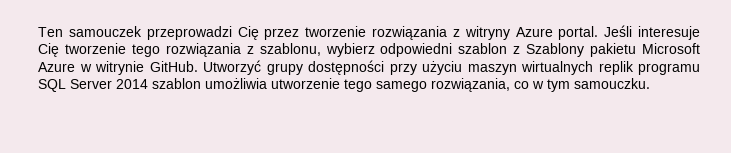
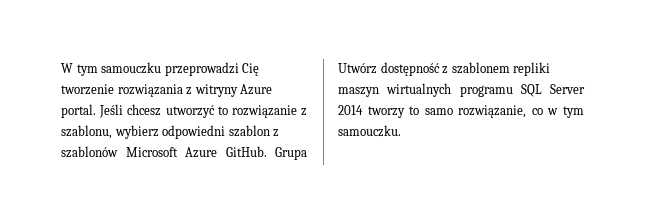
[38,26,142,37] Ten samouczek -> [61,62,162,76] W tym samouczku
[264,28,300,40] przez -> (260, 69) none
[638,26,701,40] [38,43,241,57] interesuje Cię tworzenie tego rozwiązania -> [127,104,297,118] chcesz utworzyć to rozwiązanie
[526,43,700,57] [38,60,462,75] Szablony pakietu Microsoft Azure w witrynie GitHub. Utworzyć grupy dostępności przy użyciu -> [61,146,307,160] [338,62,551,76] szablonów Microsoft Azure GitHub. Grupa Utwórz dostępność z szablonem repliki
[598,61,634,75] replik -> (452, 90) none
[152,78,510,92] szablon umożliwia utworzenie tego samego rozwiązania, -> [367,105,527,118] tworzy to samo rozwiązanie,

